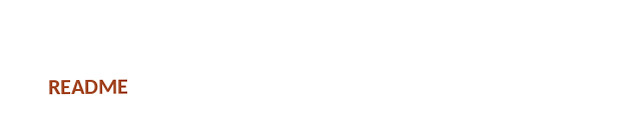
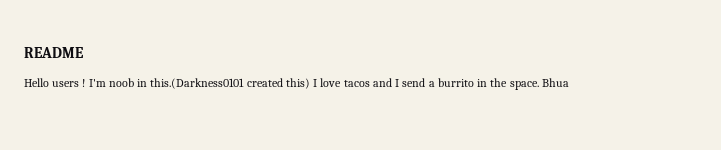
(129, 87) none -> [24,78,569,90] // Hello users ! I'm noob in this.(Darkness0101 created this) I love tacos and I send a burrito in the space. Bhua

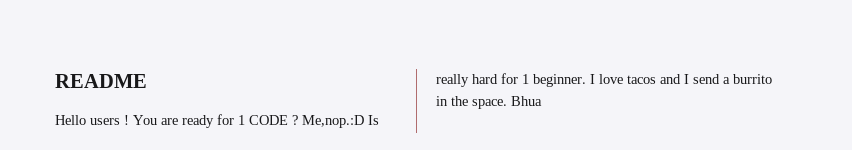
[88,78,310,89] I'm noob in this.(Darkness0101 created this) -> [133,114,379,128] [436,73,586,87] You are ready for 1 CODE ? Me,nop.:D Is really hard for 1 beginner.

